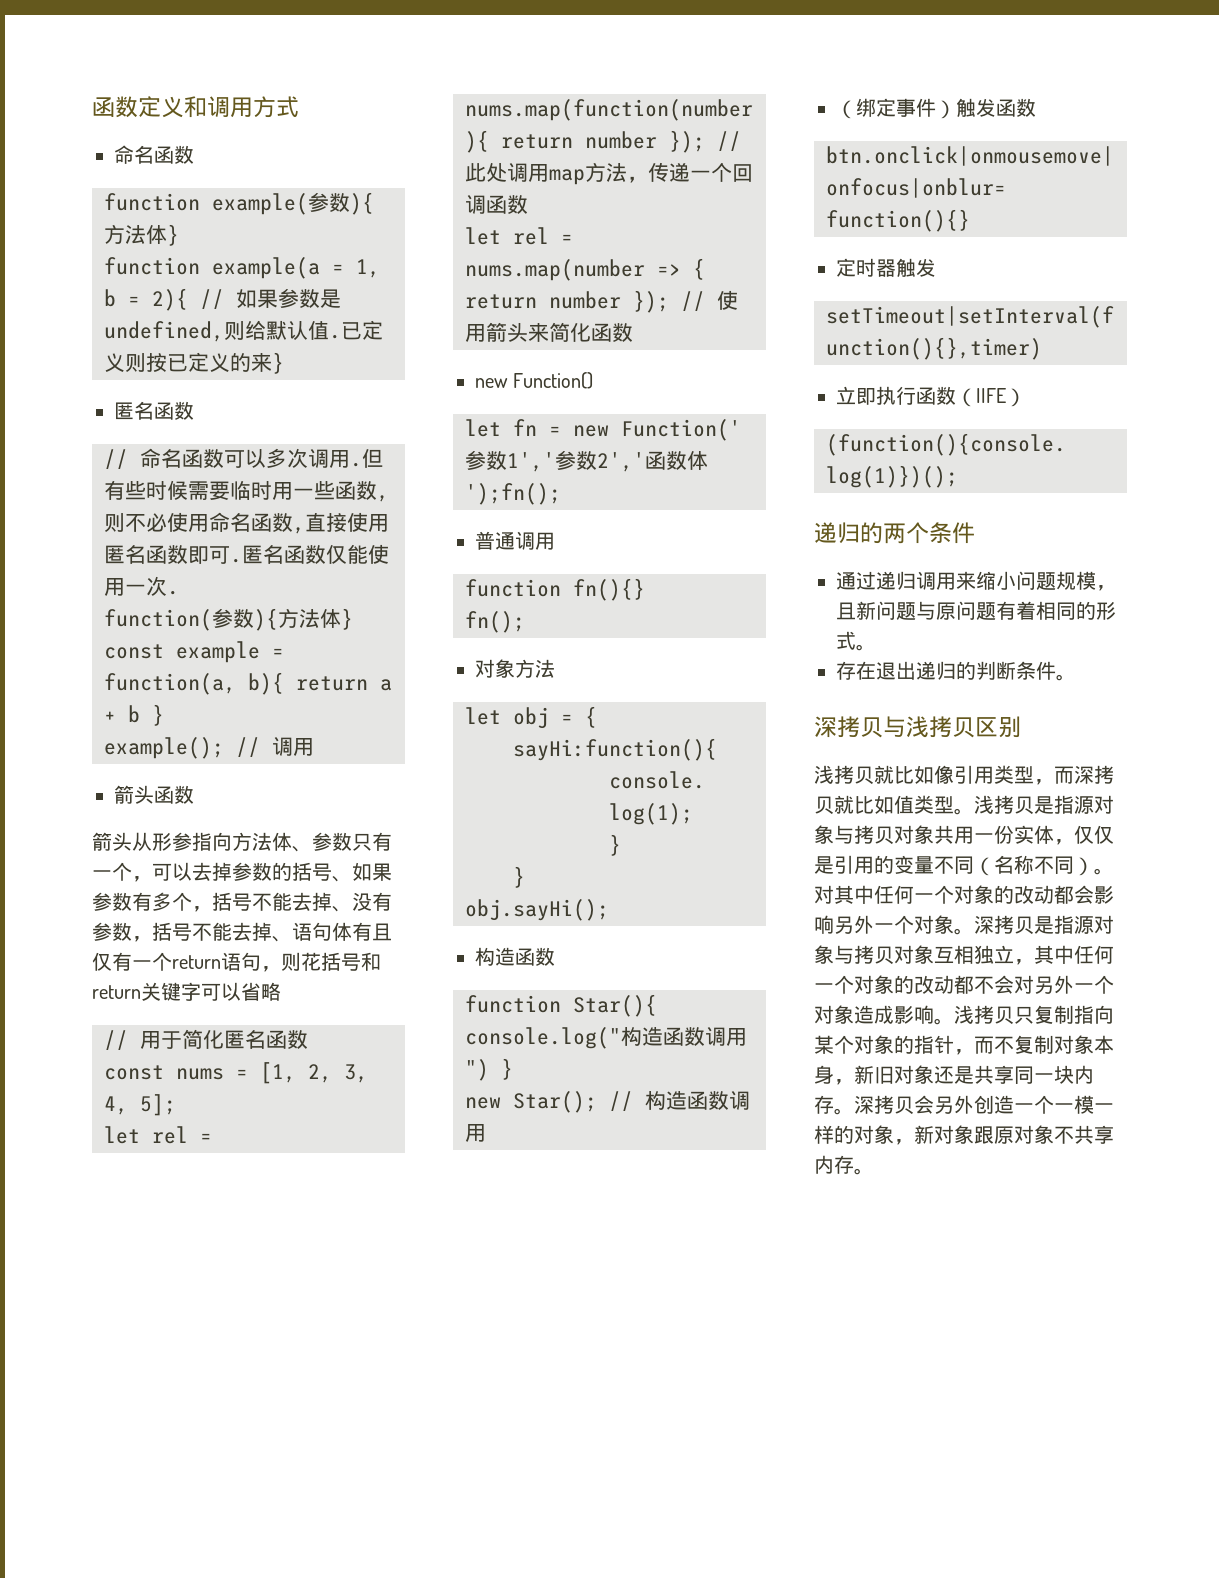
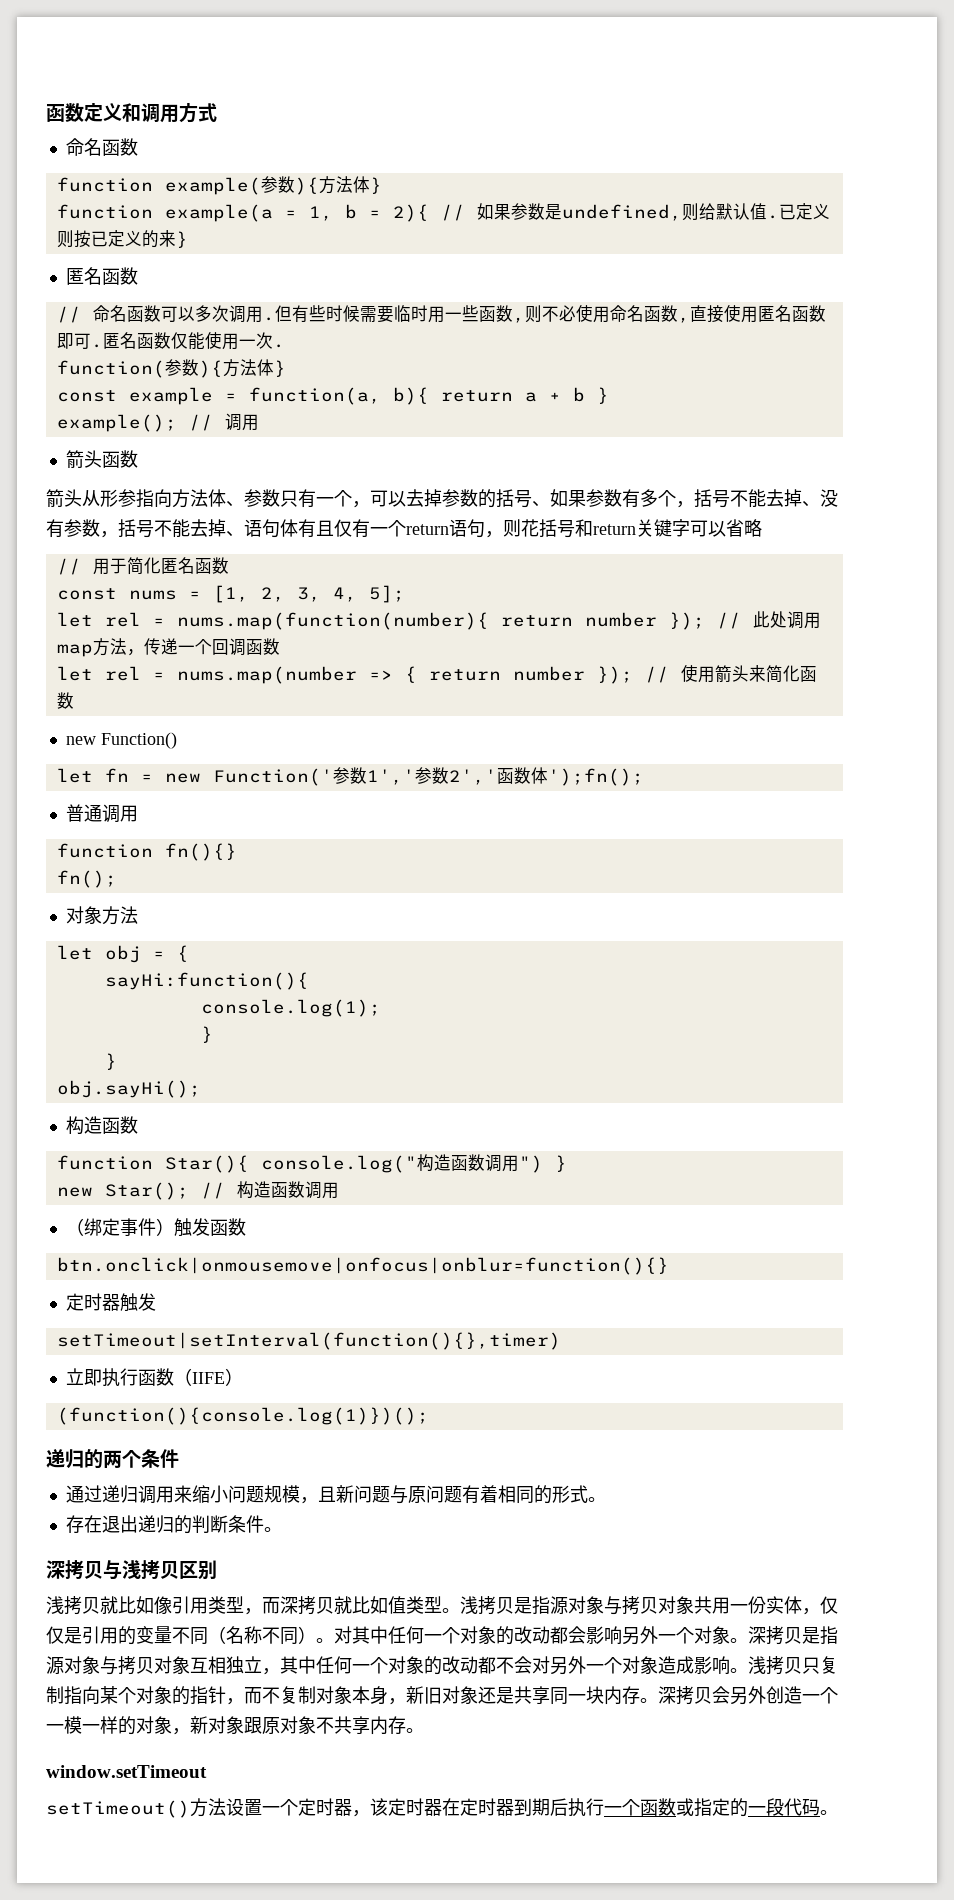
(874, 1171) none -> [46,1765,207,1778] [46,1798,838,1818] // window.setTimeout // setTimeout()方法设置一个定时器，该定时器在定时器到期后执行一个函数或指定的一段代码。

